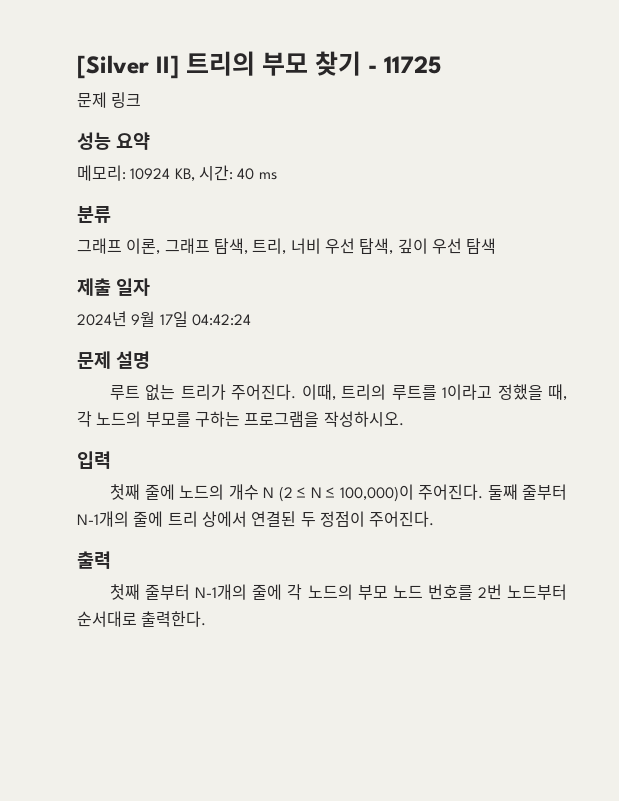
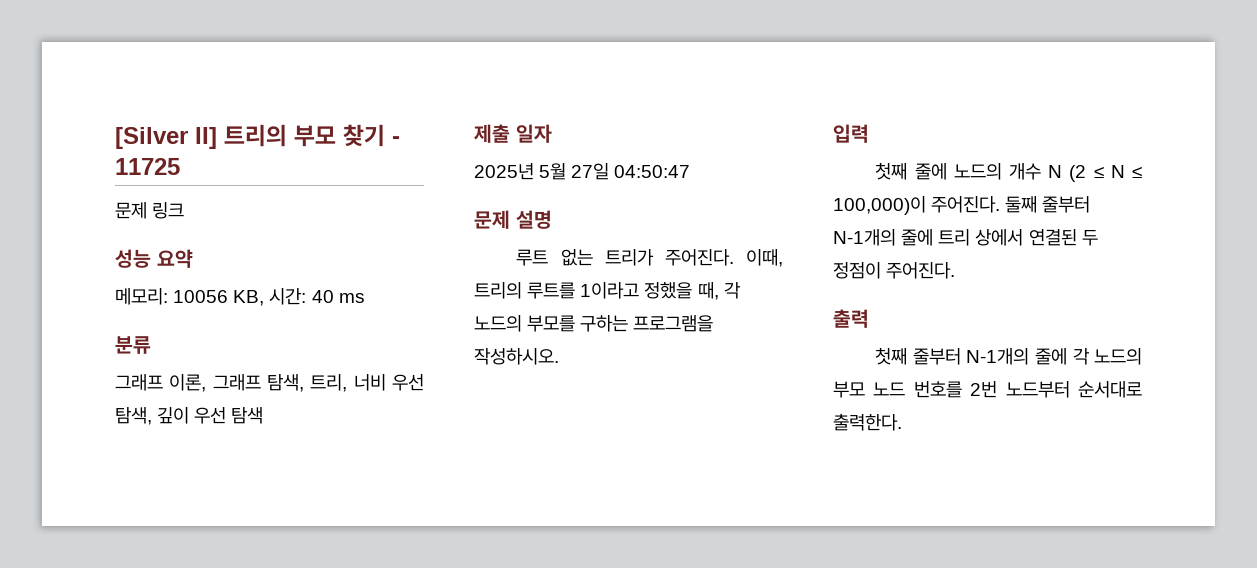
[130,168,171,180] 10924 -> [173,290,229,303] 10056
[77,311,251,327] 2024년 9월 17일 04:42:24 -> [474,163,691,180] 2025년 5월 27일 04:50:47

